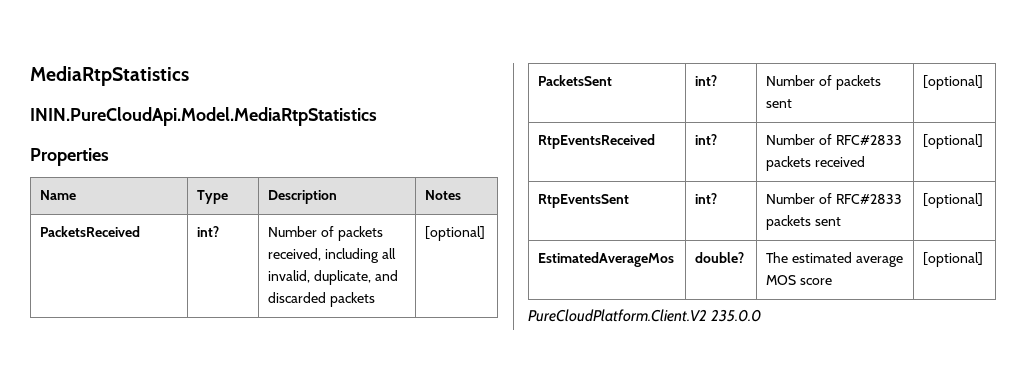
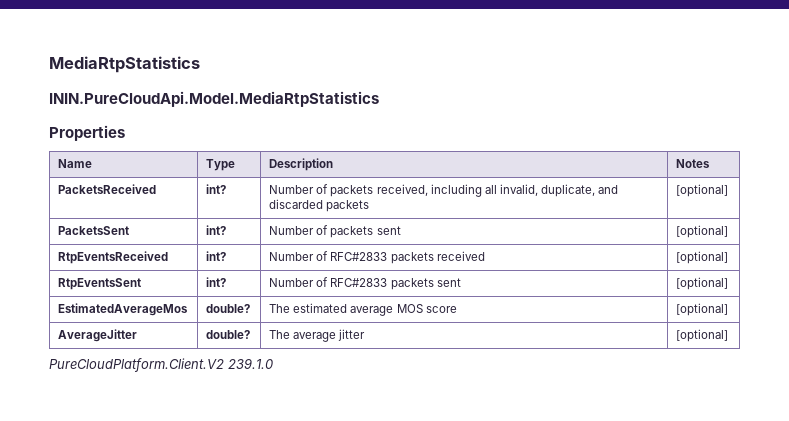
(984, 259) none -> [58,329,138,342] [206,330,251,339] [269,329,366,342] [676,329,729,342] // AverageJitter | double? | The average jitter | [optional]
[711,309,762,322] 235.0.0 -> [228,358,274,369] 239.1.0

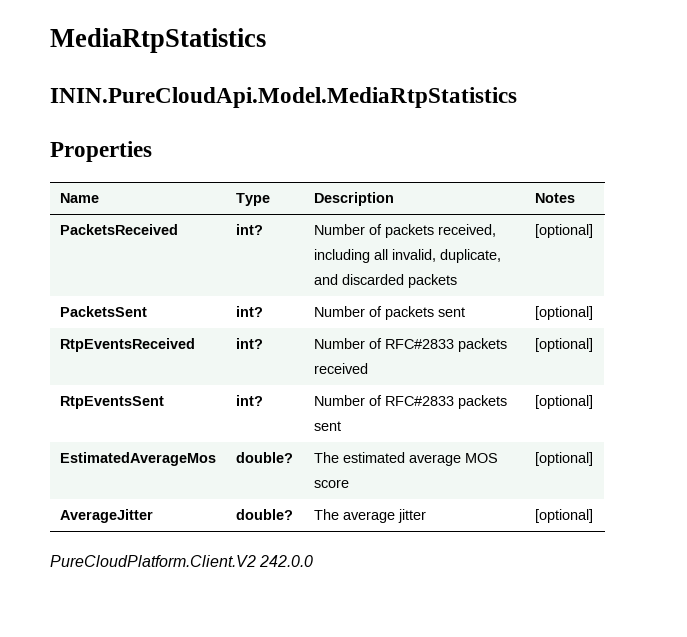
[228,358,274,369] 239.1.0 -> [259,555,314,567] 242.0.0

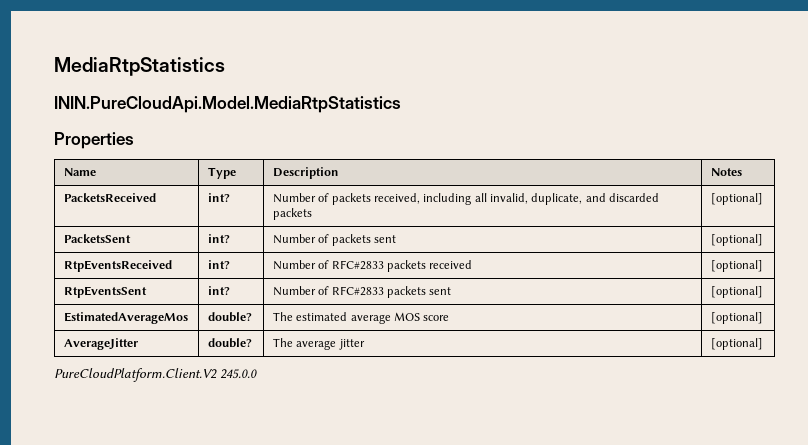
[259,555,314,567] 242.0.0 -> [220,369,257,379] 245.0.0

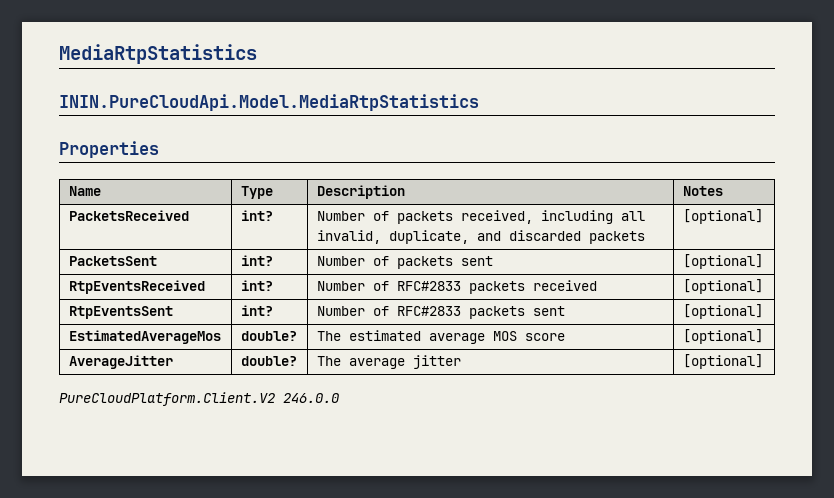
[220,369,257,379] 245.0.0 -> [283,393,340,403] 246.0.0

